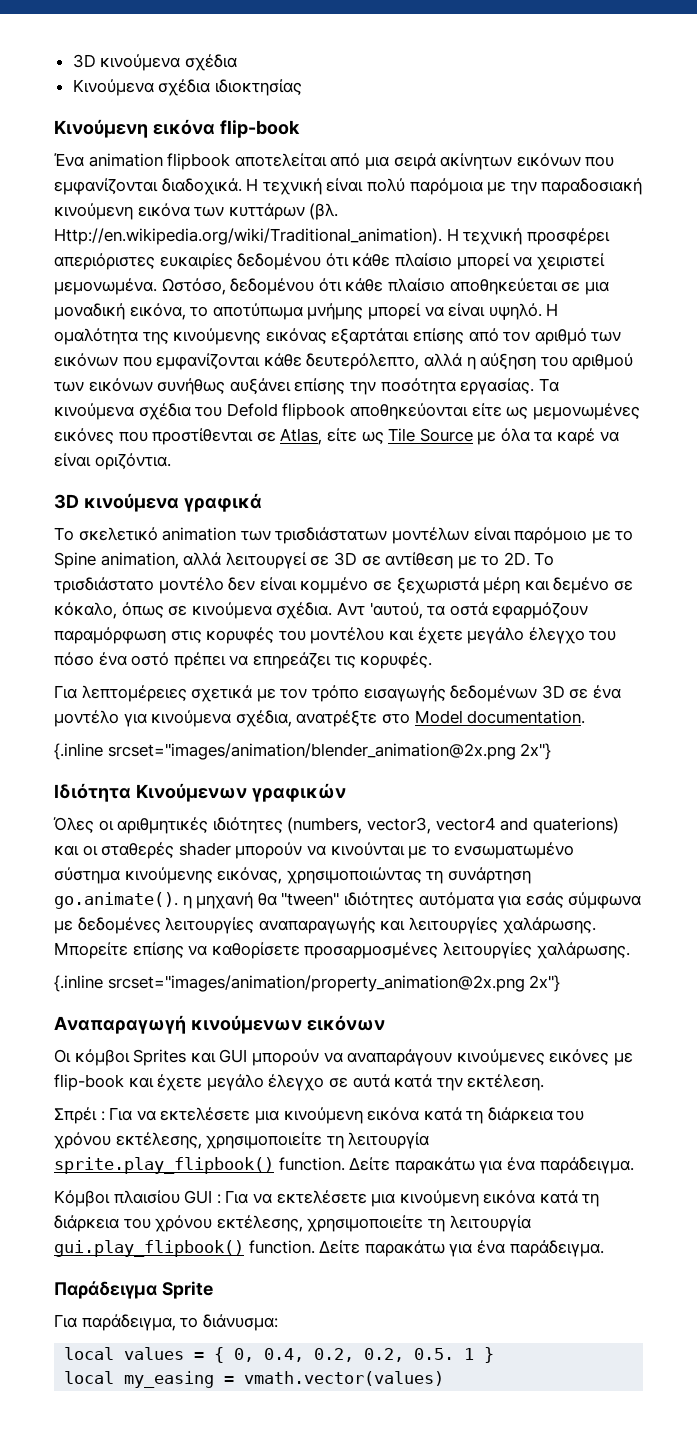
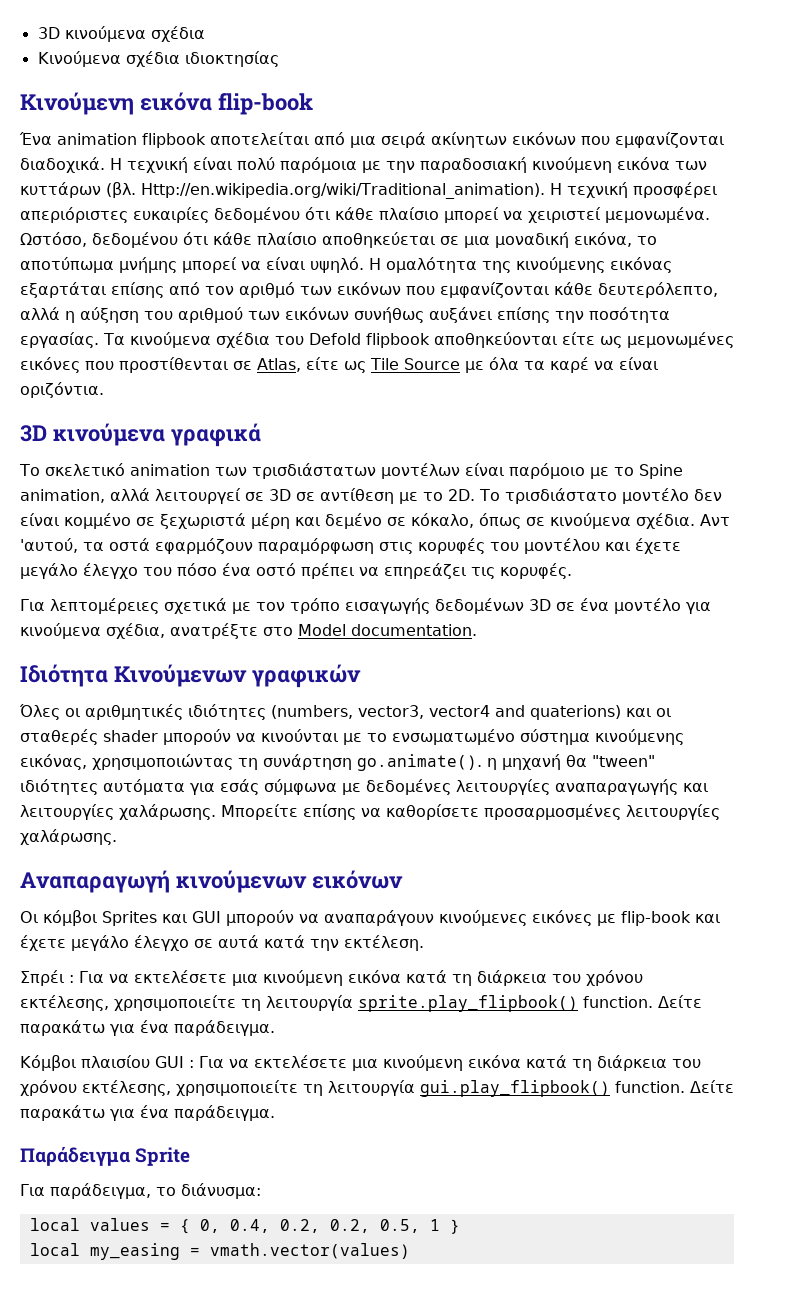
[54,743,552,760] // {.inline srcset="images/animation/blender_animation@2x.png 2x"} -> (477, 630) none
[54,975,561,992] // {.inline srcset="images/animation/property_animation@2x.png 2x"} -> (117, 837) none
[414,1348,455,1360] 0.5. -> [379,1219,420,1233] 0.5,

